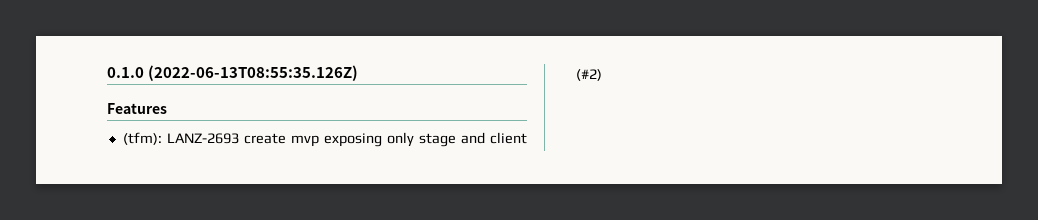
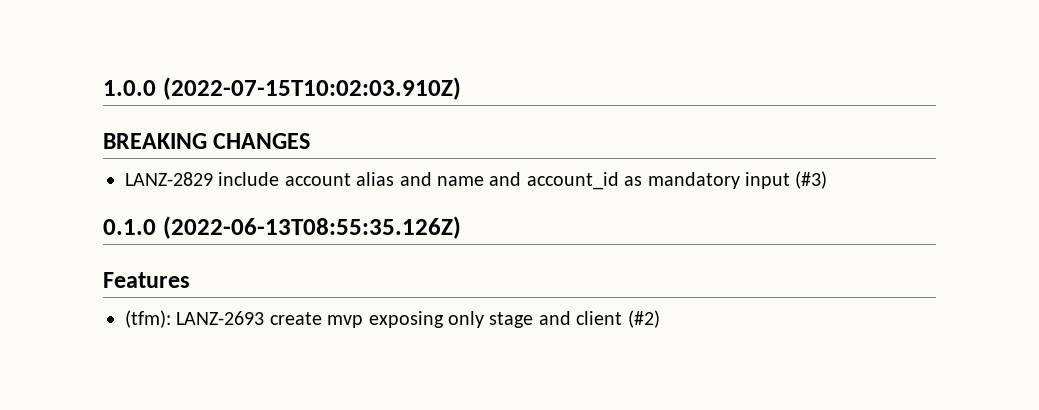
(107, 72) none -> [103,77,461,100] [103,133,311,149] [125,171,828,190] 1.0.0 (2022-07-15T10:02:03.910Z) // BREAKING CHANGES // LANZ-2829 include account alias and name and account_id as mandatory input (#3) //

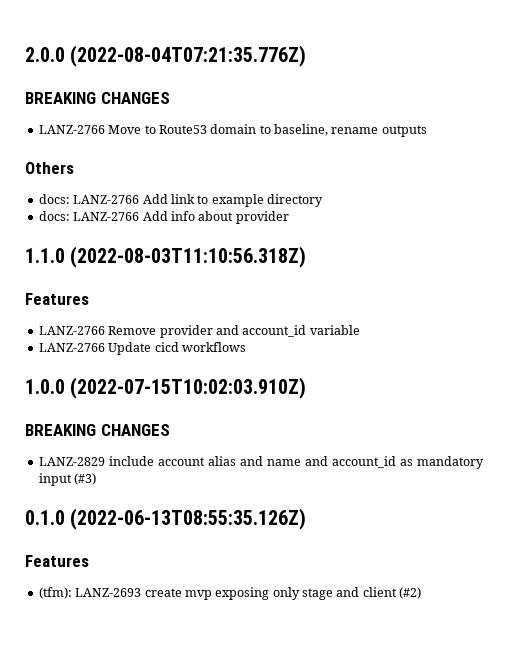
(103, 88) none -> [25,45,307,67] [25,92,170,104] [38,124,427,137] [25,162,74,174] [38,194,323,207] [38,211,289,224] [25,246,307,268] [25,293,89,305] [38,325,360,338] [38,342,246,355] 2.0.0 (2022-08-04T07:21:35.776Z) // BREAKING CHANGES // LANZ-2766 Move to Route53 domain to baseline, rename outputs // Others // docs: LANZ-2766 Add link to example directory // docs: LANZ-2766 Add info about provider // 1.1.0 (2022-08-03T11:10:56.318Z) // Features // LANZ-2766 Remove provider and account_id variable // LANZ-2766 Update cicd workflows //

